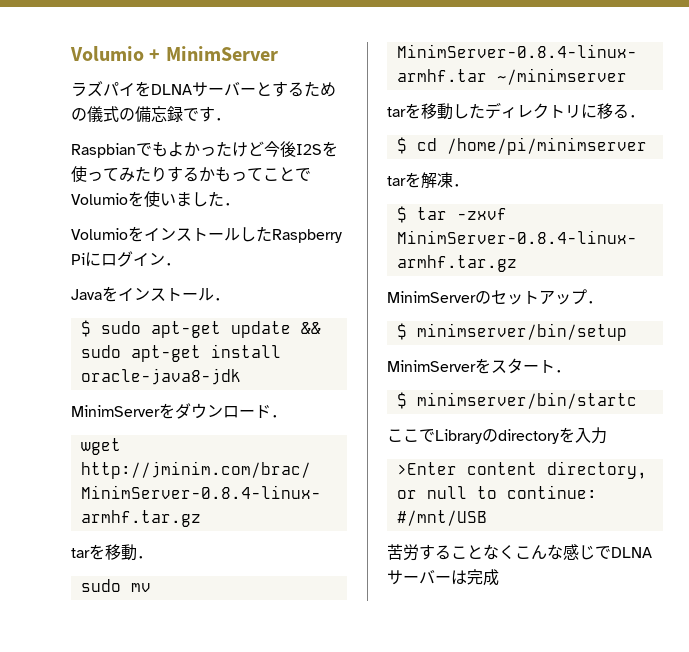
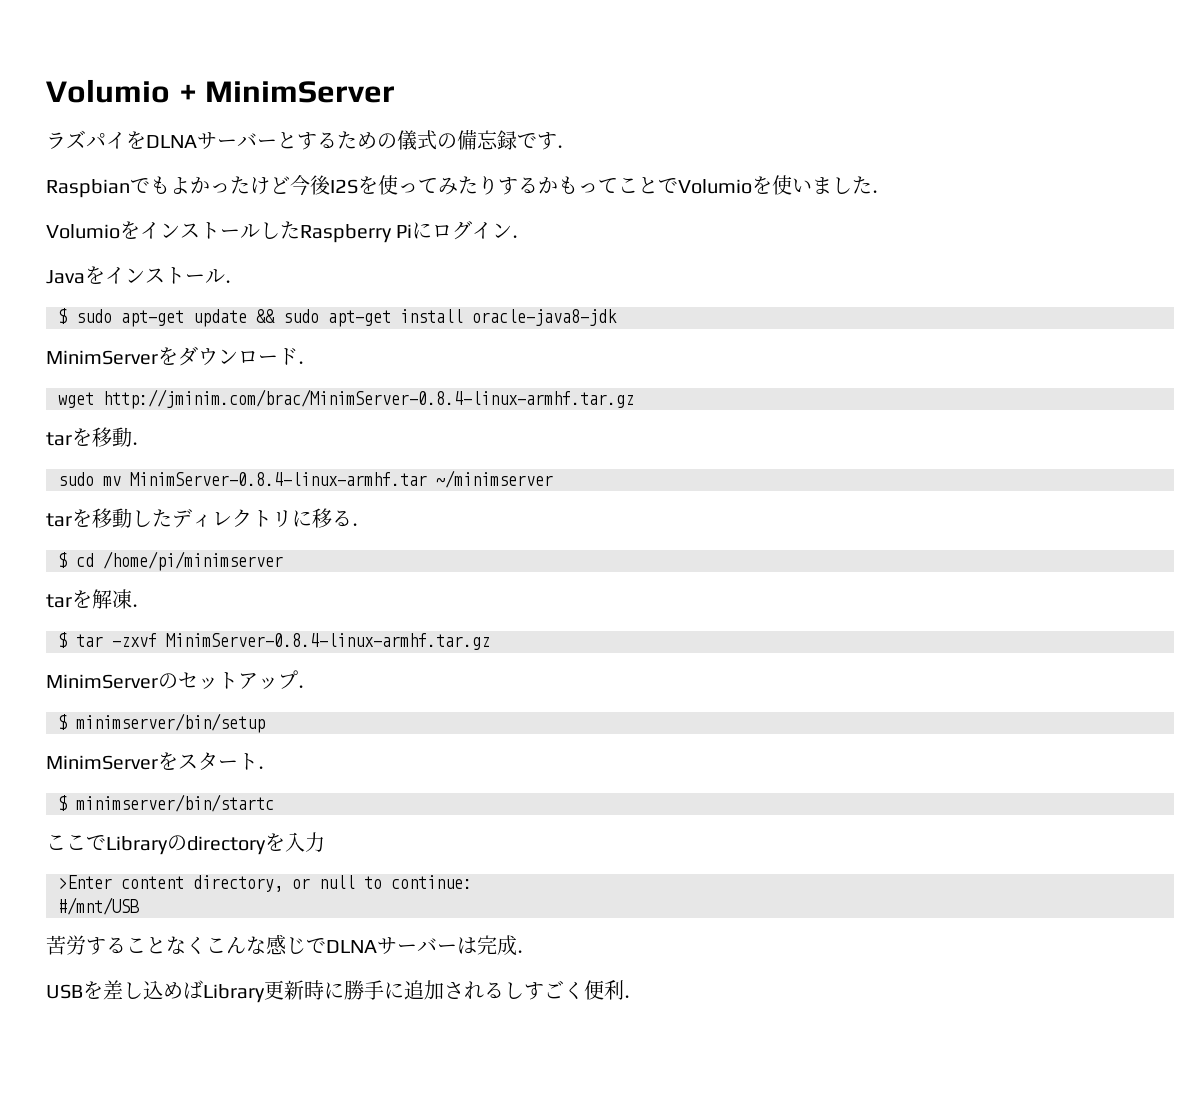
(499, 577) none -> [517,950,537,953] [46,980,644,1003] ． // USBを差し込めばLibrary更新時に勝手に追加されるしすごく便利．

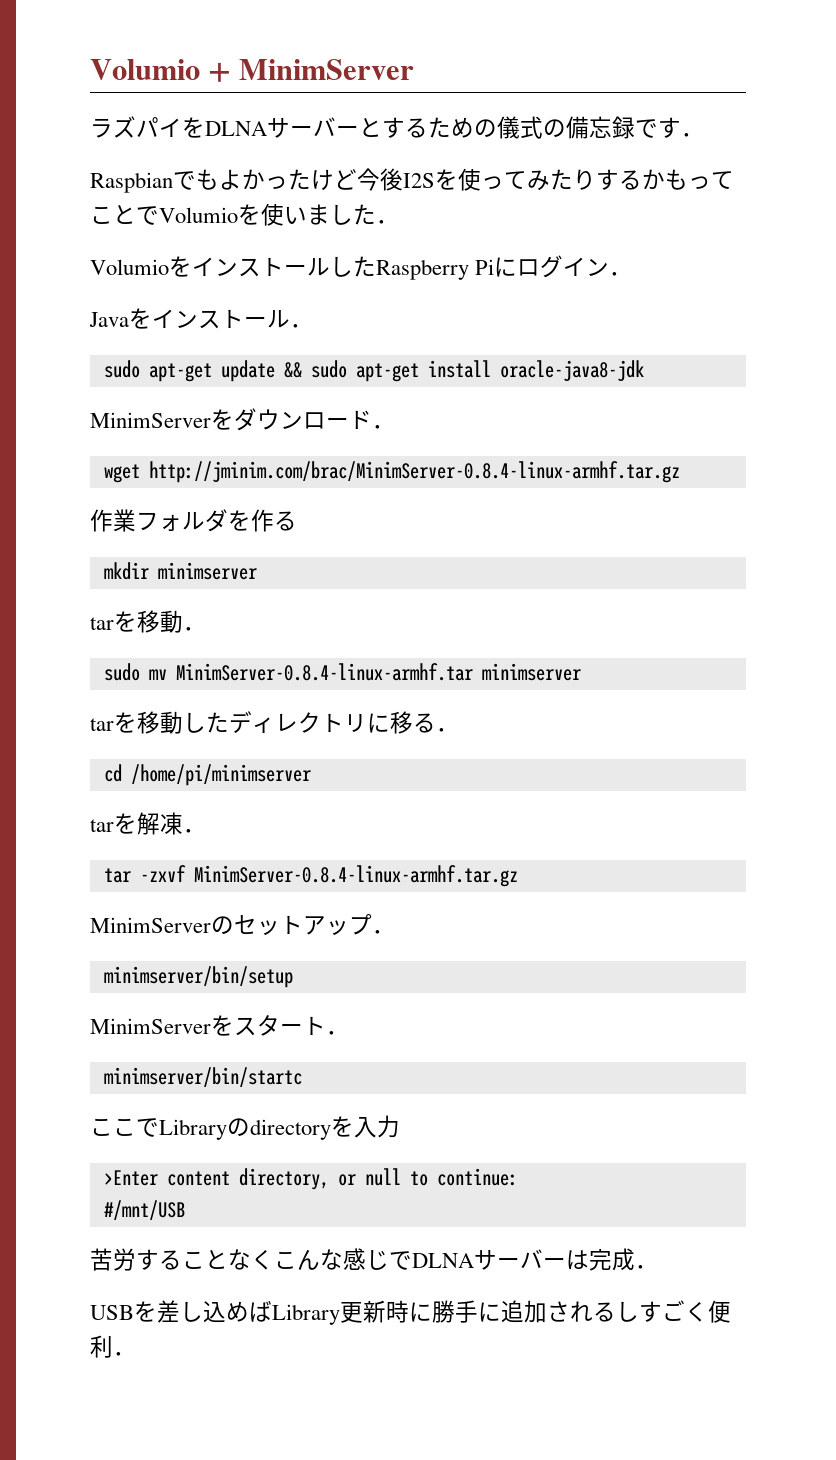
[58,308,67,324] $ -> (313, 326) none
(634, 399) none -> [90,509,297,532] [103,562,257,580] // 作業フォルダを作る // mkdir minimserver
[436,470,553,488] ~/minimserver -> [481,663,581,681] minimserver
[58,552,67,568] $ -> (459, 730) none
[58,632,67,648] $ -> (206, 831) none
[58,714,67,730] $ -> (395, 932) none
[58,795,67,811] $ -> (349, 1033) none

